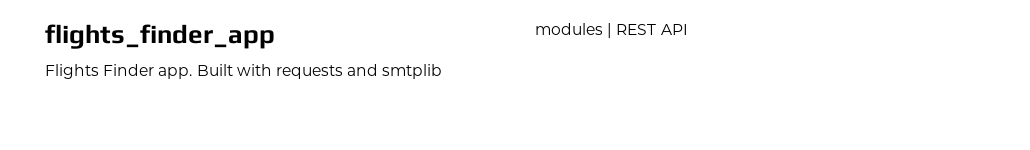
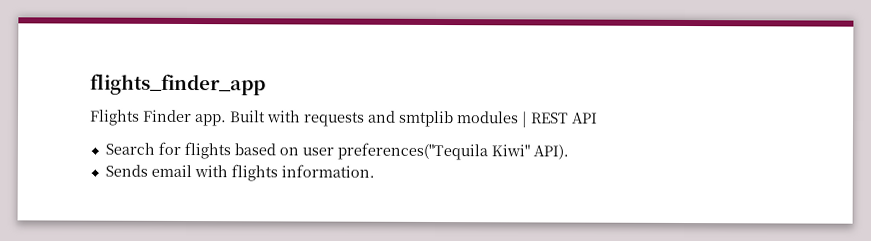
(688, 29) none -> [104,141,569,161] [104,164,375,182] // Search for flights based on user preferences("Tequila Kiwi" API). // Sends email with flights information.

